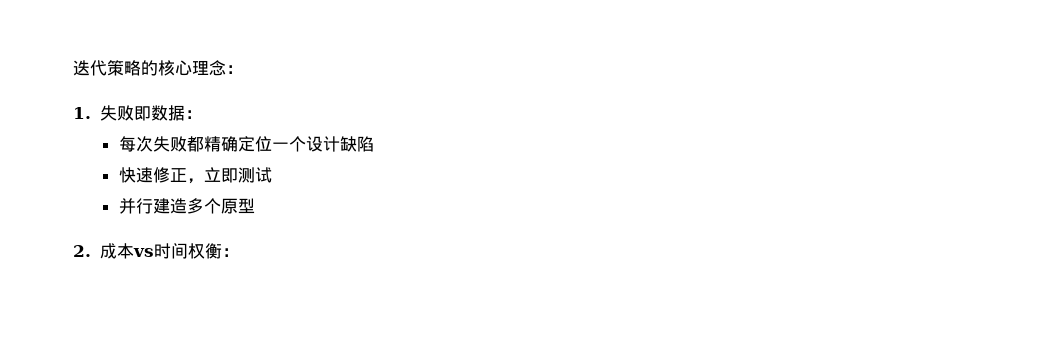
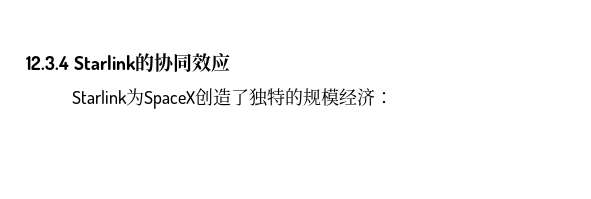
[73,60,243,76] [73,105,203,121] [118,136,374,152] [118,167,272,184] [118,198,255,214] [73,243,223,259] 迭代策略的核心理念： // 1.失败即数据： // 每次失败都精确定位一个设计缺陷 // 快速修正，立即测试 // 并行建造多个原型 // 2.成本vs时间权衡 -> [26,53,231,72] [71,88,375,109] 12.3.4 Starlink的协同效应 // Starlink为SpaceX创造了独特的规模经济

